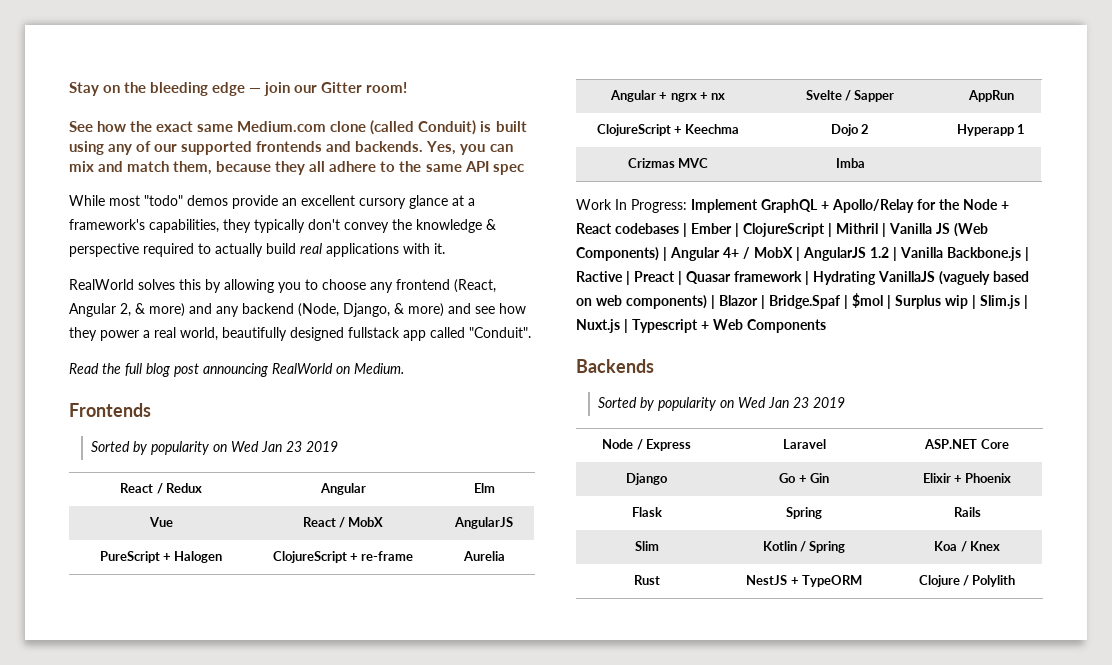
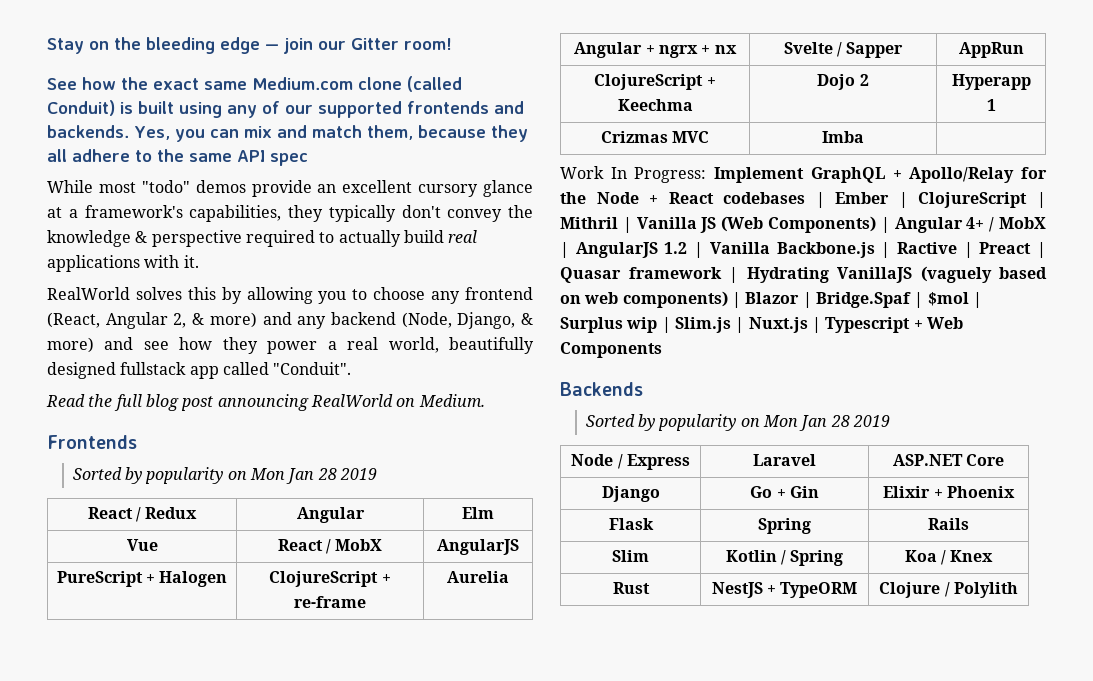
[230,441,302,452] Wed Jan 23 -> [250,468,337,484] Mon Jan 28
[737,397,809,408] Wed Jan 23 -> [763,415,850,431] Mon Jan 28

